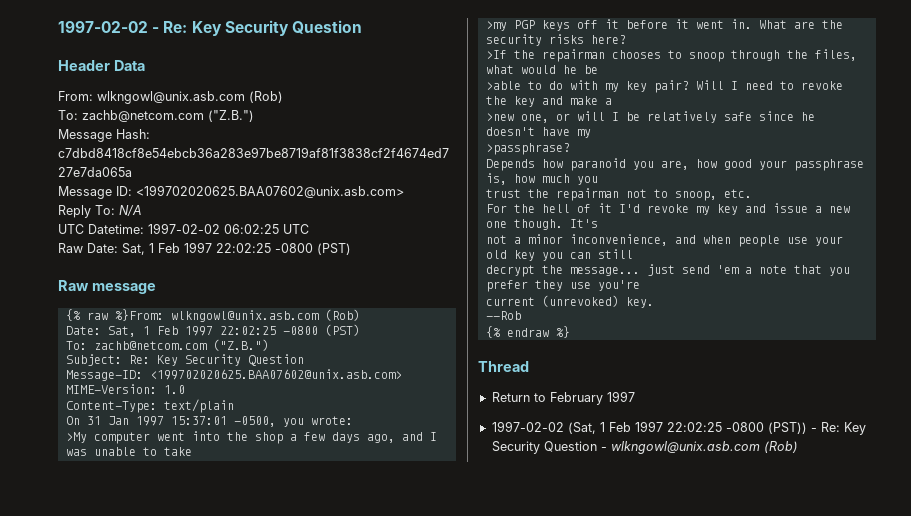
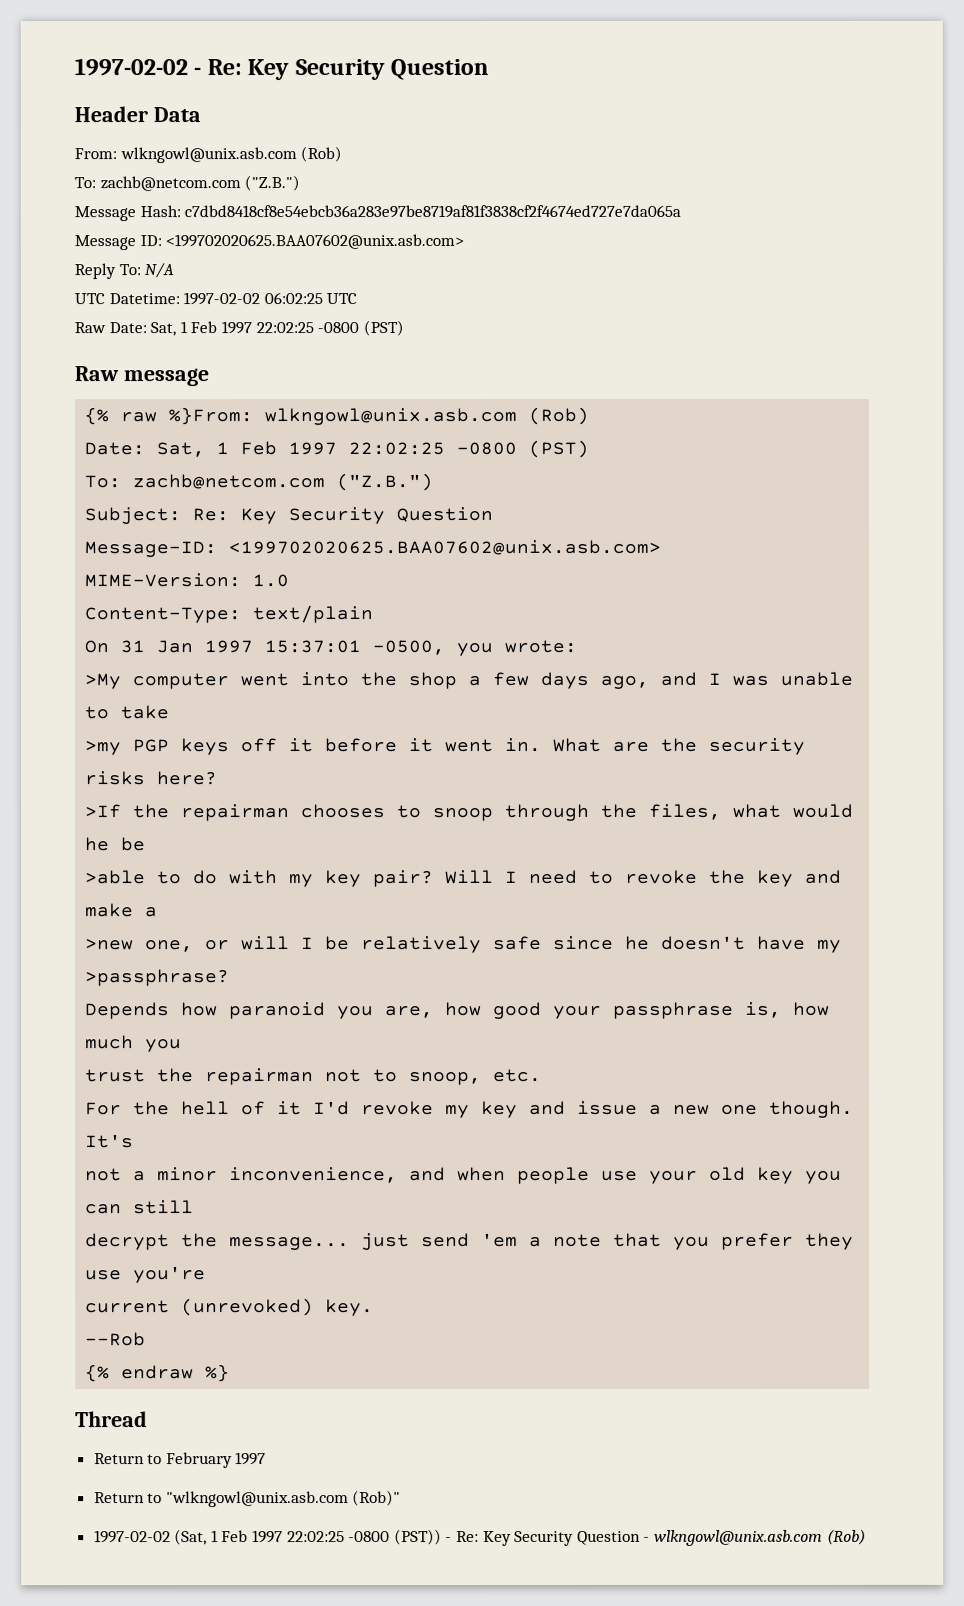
(635, 396) none -> [93,1490,402,1508] // Return to "wlkngowl@unix.asb.com (Rob)"

